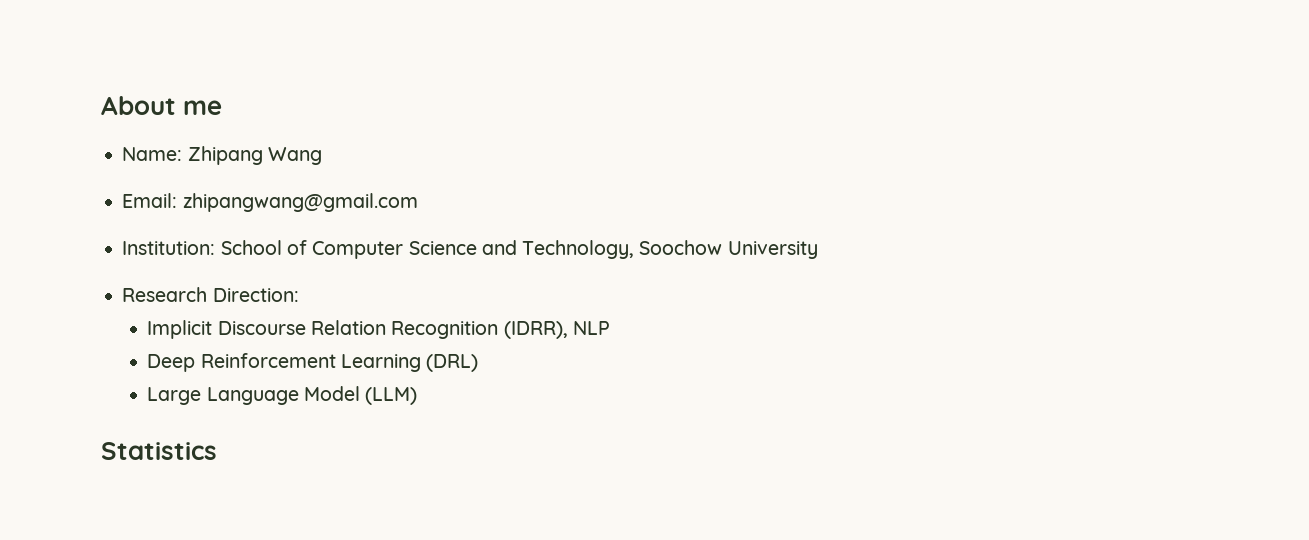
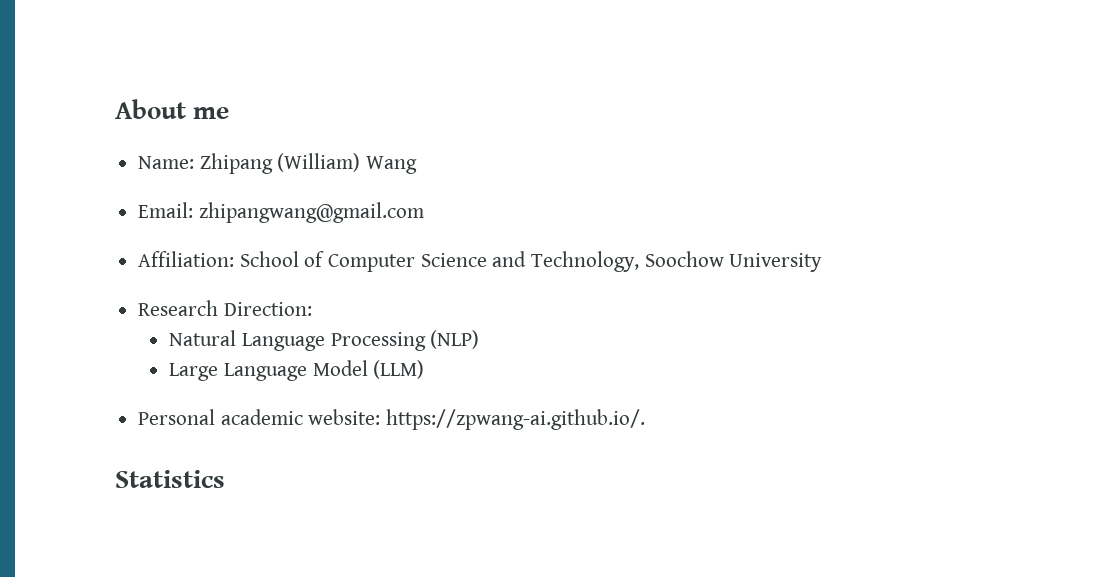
(263, 155) none -> [277,153,361,172] (William)
[122,241,216,255] Institution: -> [138,251,235,267] Affiliation:
[147,320,610,339] [147,353,479,372] Implicit Discourse Relation Recognition (IDRR), NLP // Deep Reinforcement Learning (DRL) -> [169,330,480,351] Natural Language Processing (NLP)
(418, 396) none -> [138,409,646,430] // Personal academic website: https://zpwang-ai.github.io/.

